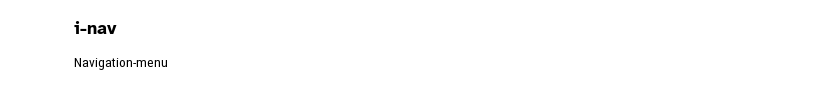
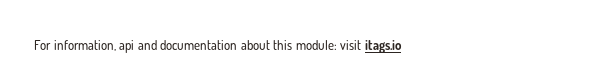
[74,21,117,34] [74,58,168,70] i-nav // Navigation-menu -> [34,40,402,53] For information, api and documentation about this module: visit itags.io

